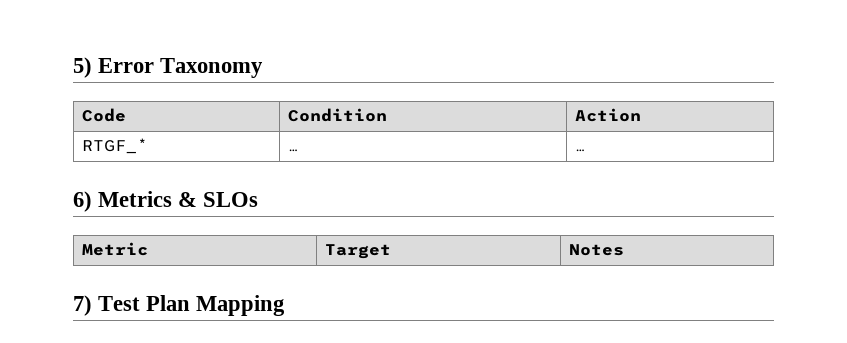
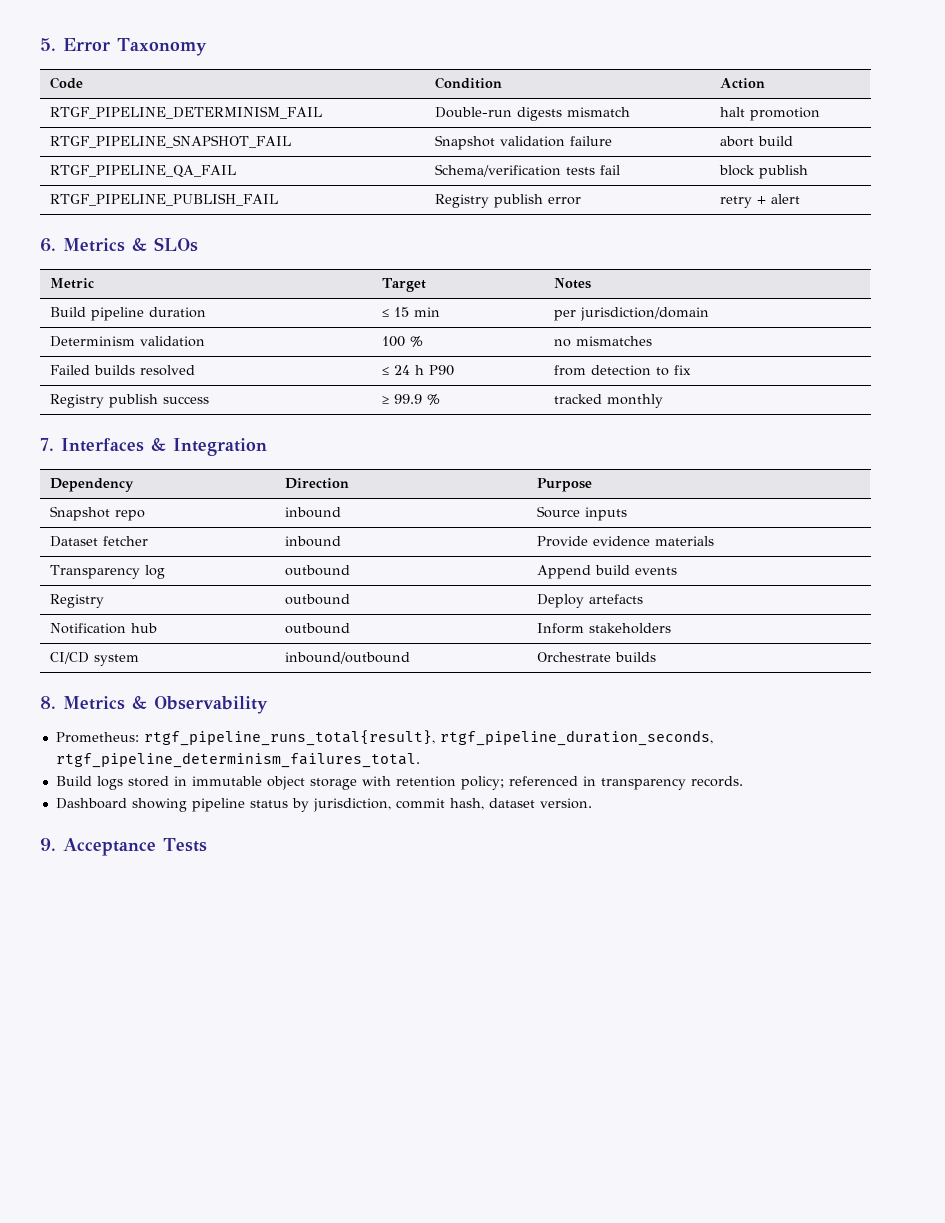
[73,57,92,78] 5) -> [40,38,56,51] 5.
[81,138,148,154] [287,149,299,152] [574,149,586,152] [73,191,92,212] RTGF_* | … | … // 6) -> [50,106,323,119] [435,107,631,121] [720,107,821,121] [50,135,292,148] [435,135,613,150] [720,136,794,147] [50,165,237,178] [435,164,621,177] [719,165,809,179] [50,193,279,206] [435,194,582,208] [720,194,801,208] [40,238,56,252] RTGF_PIPELINE_DETERMINISM_FAIL | Double-run digests mismatch | halt promotion // RTGF_PIPELINE_SNAPSHOT_FAIL | Snapshot validation failure | abort build // RTGF_PIPELINE_QA_FAIL | Schema/verification tests fail | block publish // RTGF_PIPELINE_PUBLISH_FAIL | Registry publish error | retry + alert // 6.
[73,295,286,316] // 7) Test Plan Mapping -> [50,307,207,321] [382,307,441,317] [554,307,710,321] [50,336,206,347] [382,336,424,347] [554,336,653,347] [50,365,196,376] [382,365,455,376] [554,365,692,376] [50,394,210,408] [382,394,441,405] [554,394,664,408] [40,438,267,456] [50,478,135,492] [285,478,350,489] [537,478,593,492] [50,506,146,521] [285,507,342,518] [537,506,628,521] [50,536,149,547] [285,536,342,547] [537,536,715,547] [50,565,166,579] [285,565,351,576] [537,565,678,579] [50,594,105,608] [285,594,351,605] [537,594,644,608] [50,623,158,634] [285,623,351,634] [537,623,672,634] [50,652,140,666] [285,652,411,664] [537,652,657,662] [40,696,268,714] [55,730,713,746] [55,752,420,768] [55,776,743,790] [55,798,592,812] [40,838,207,856] // Build pipeline duration | ≤ 15 min | per jurisdiction/domain // Determinism validation | 100 % | no mismatches // Failed builds resolved | ≤ 24 h P90 | from detection to fix // Registry publish success | ≥ 99.9 % | tracked monthly // 7. Interfaces & Integration // Dependency | Direction | Purpose // Snapshot repo | inbound | Source inputs // Dataset fetcher | inbound | Provide evidence materials // Transparency log | outbound | Append build events // Registry | outbound | Deploy artefacts // Notification hub | outbound | Inform stakeholders // CI/CD system | inbound/outbound | Orchestrate builds // 8. Metrics & Observability // Prometheus: rtgf_pipeline_runs_total{result}, rtgf_pipeline_duration_seconds, rtgf_pipeline_determinism_failures_total. // Build logs stored in immutable object storage with retention policy; referenced in transparency records. // Dashboard showing pipeline status by jurisdiction, commit hash, dataset version. // 9. Acceptance Tests

